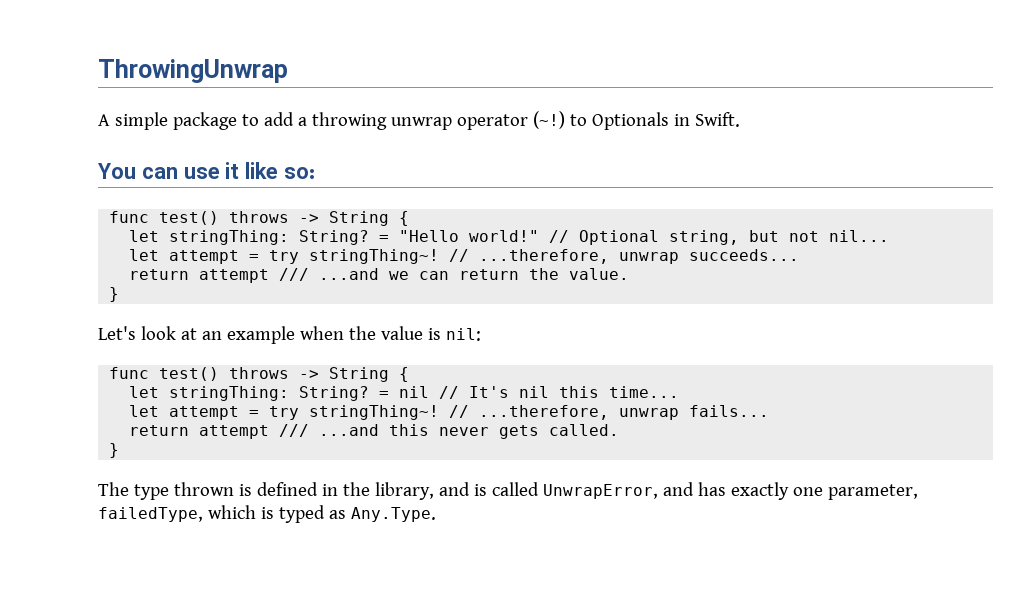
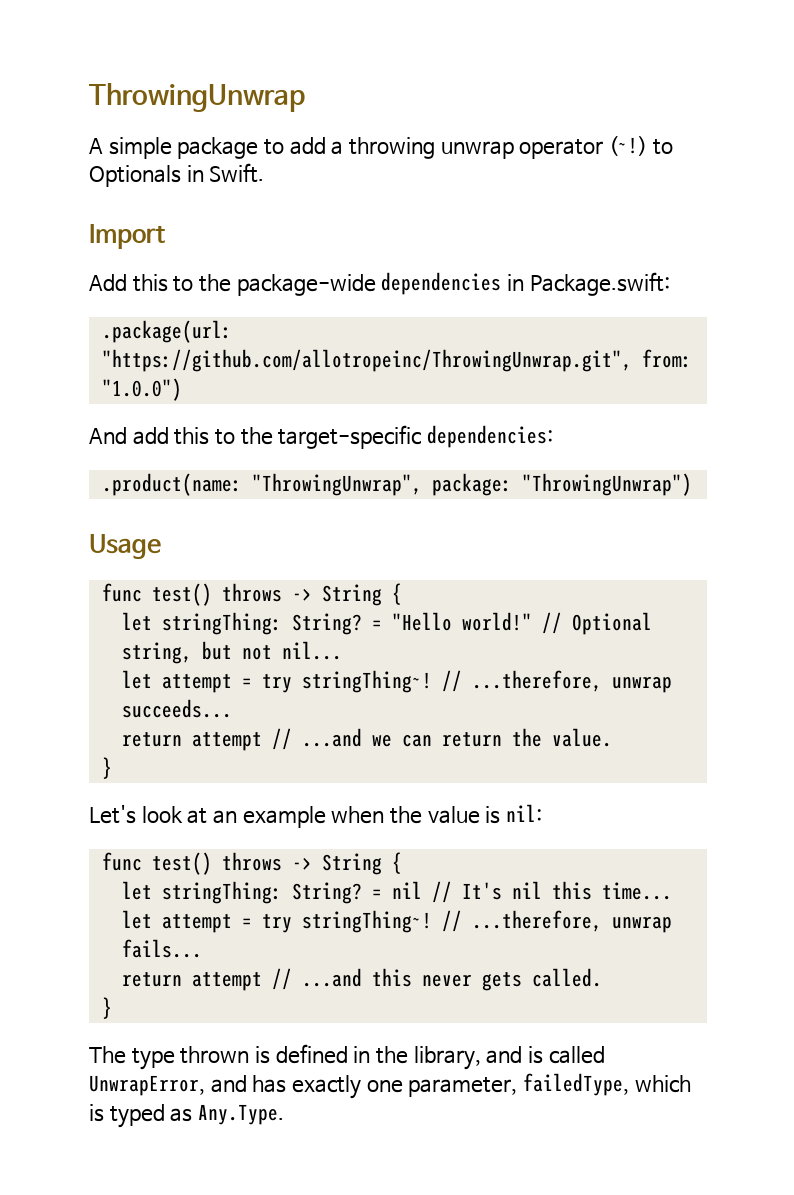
[97,162,316,179] You can use it like so: -> [89,224,165,249] [89,272,670,296] [101,320,232,343] [101,349,692,372] [101,378,182,401] [89,425,554,449] [101,473,692,496] [89,534,161,559] Import // Add this to the package-wide dependencies in Package.swift: // .package(url: "https://github.com/allotropeinc/ThrowingUnwrap.git", from: "1.0.0") // And add this to the target-specific dependencies: // .product(name: "ThrowingUnwrap", package: "ThrowingUnwrap") // Usage
[279,268,310,281] /// -> [271,728,292,750] //
[279,424,310,437] /// -> [271,968,292,990] //

